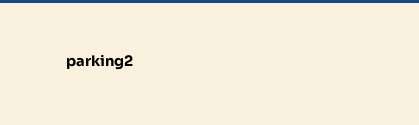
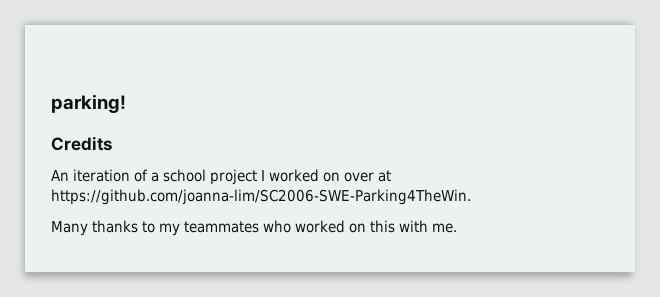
[66,54,133,70] parking2 -> [51,94,126,113] [51,136,112,151] [51,169,391,185] [51,189,471,205] [51,220,457,236] parking! // Credits // An iteration of a school project I worked on over at https://github.com/joanna-lim/SC2006-SWE-Parking4TheWin. // Many thanks to my teammates who worked on this with me.

